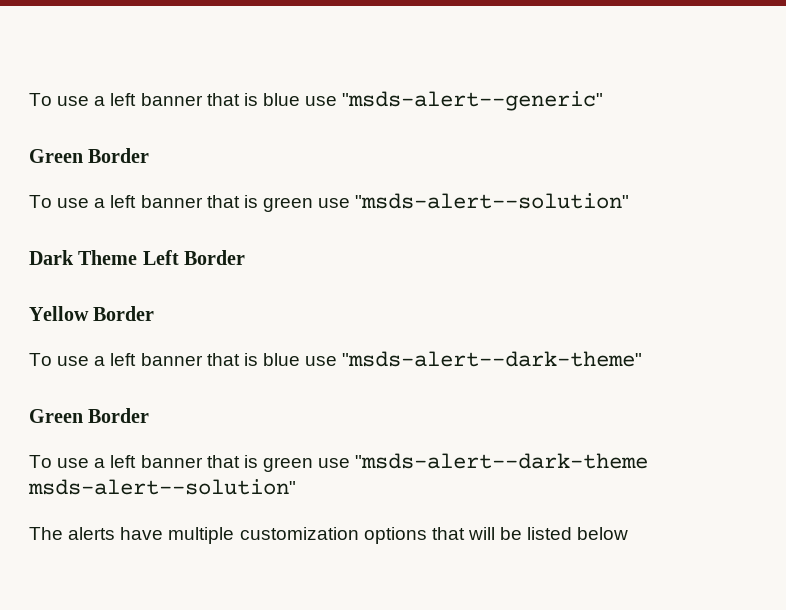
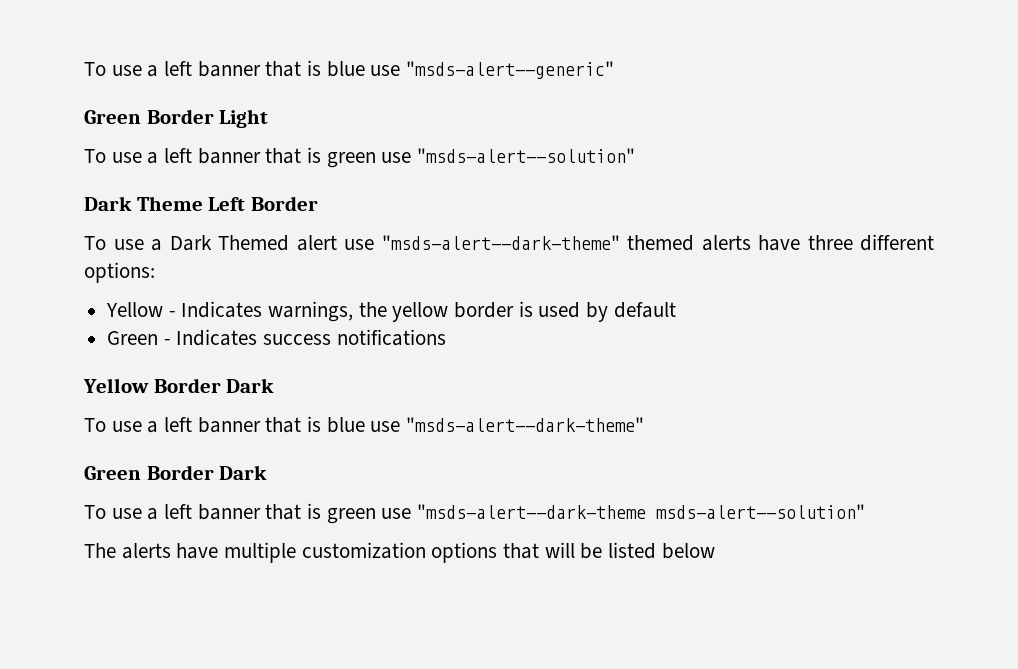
(150, 155) none -> [219,109,269,128] Light
(246, 257) none -> [84,234,934,251] [84,262,155,283] [106,301,676,322] [107,329,446,346] // To use a Dark Themed alert use "msds-alert--dark-theme" themed alerts have three different options: // Yellow - Indicates warnings, the yellow border is used by default // Green - Indicates success notifications
(155, 313) none -> [226,378,275,393] Dark
(150, 415) none -> [219,465,268,480] Dark

